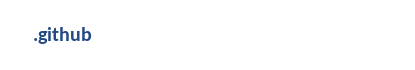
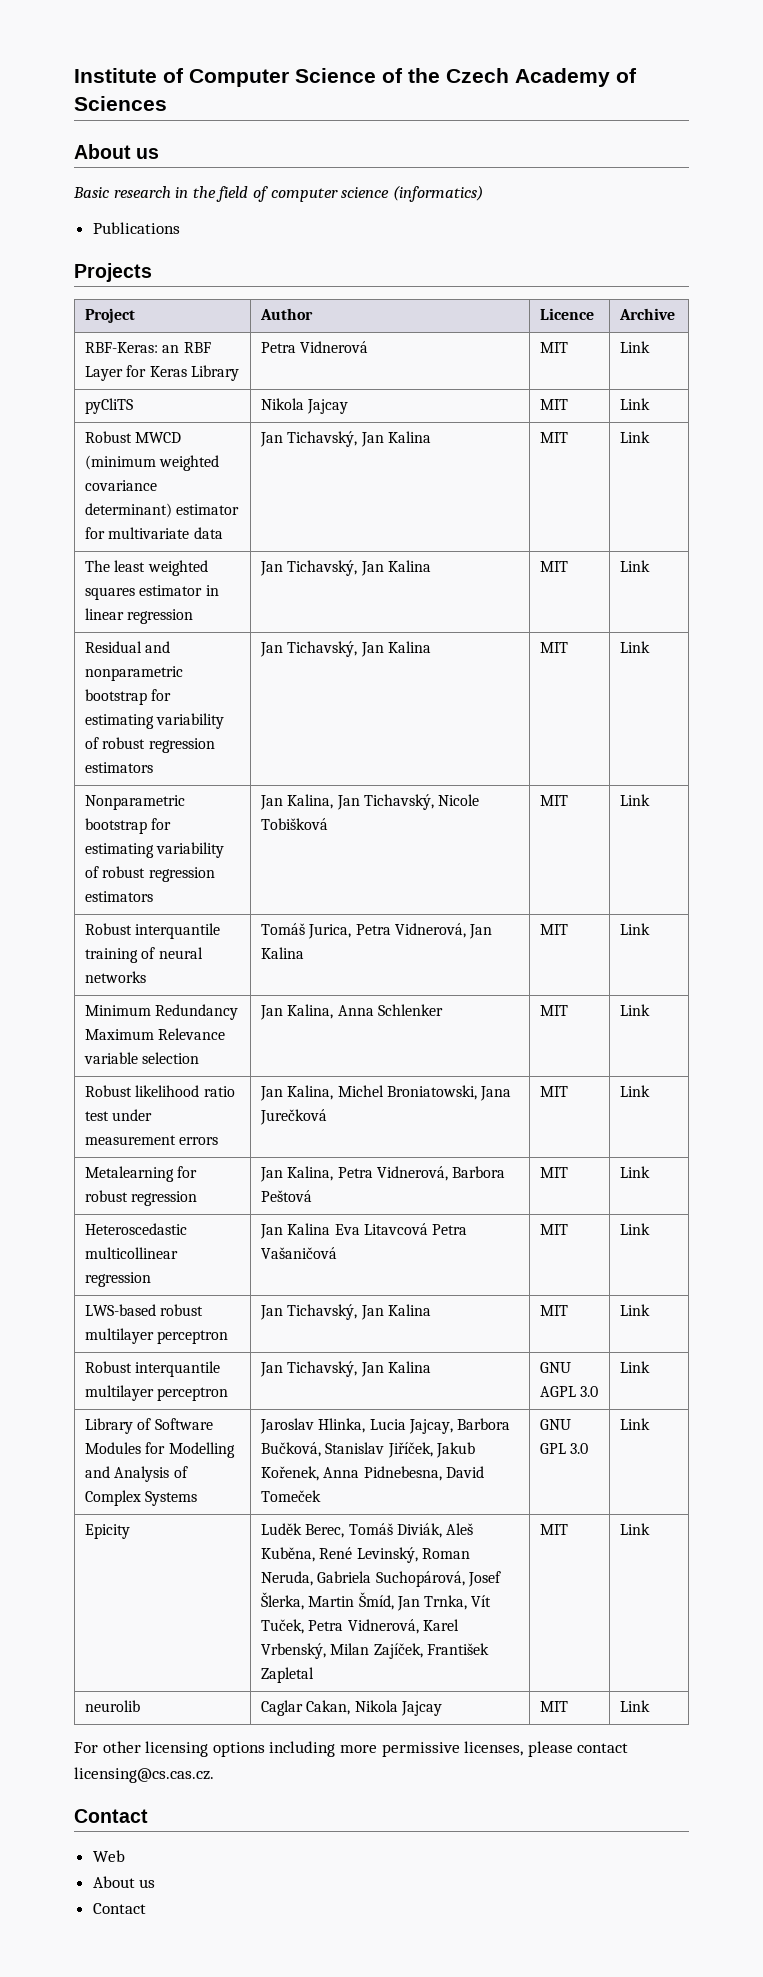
[33,27,92,44] .github -> [74,68,637,87] [74,96,167,111] [74,144,160,159] [73,185,483,202] [92,222,180,234] [74,263,152,282] [85,308,136,323] [260,308,314,320] [540,308,595,320] [619,308,676,320] [85,342,211,353] [85,365,239,381] [261,341,369,353] [540,342,569,353] [620,341,651,353] [85,398,134,414] [261,398,349,414] [540,399,569,410] [620,398,651,410] [85,431,182,443] [85,455,220,471] [85,480,158,491] [85,503,240,518] [85,527,223,539] [260,431,431,447] [540,432,569,443] [620,431,651,443] [85,560,208,576] [85,585,219,600] [85,608,194,624] [260,560,431,576] [540,561,569,572] [620,560,651,572] [85,641,171,653] [85,666,184,681] [85,689,172,705] [85,713,225,729] [85,737,215,753] [85,762,154,773] [260,641,431,657] [540,642,569,653] [620,641,651,653] [85,795,186,810] [85,818,172,834] [85,842,225,858] [85,866,215,882] [85,891,154,902] [260,794,479,810] [261,818,329,830] [540,795,569,806] [620,794,651,806] [85,923,221,939] [85,947,203,963] [85,971,147,983] [261,923,492,939] [261,947,305,959] [540,924,569,935] [620,923,651,935] [85,1004,239,1020] [85,1028,226,1040] [84,1052,200,1064] [260,1004,443,1020] [540,1005,569,1016] [620,1004,651,1016] [85,1085,235,1097] [85,1109,153,1121] [85,1135,219,1145] [260,1085,511,1101] [260,1109,328,1125] [540,1086,569,1097] [620,1085,651,1097] [85,1166,198,1182] [85,1190,198,1206] [260,1166,505,1182] [261,1190,313,1202] [540,1167,569,1178] [620,1166,651,1178] [85,1223,188,1235] [85,1247,179,1259] [85,1272,152,1287] [260,1223,467,1239] [261,1247,338,1259] [540,1224,569,1235] [620,1223,651,1235] [85,1304,204,1316] [85,1328,229,1344] [260,1304,431,1320] [540,1305,569,1316] [620,1304,651,1316] [85,1361,221,1377] [85,1385,229,1401] [260,1361,431,1377] [540,1362,572,1373] [540,1386,599,1397] [620,1361,651,1373] [85,1418,213,1434] [85,1442,235,1458] [85,1466,188,1482] [85,1490,198,1506] [260,1418,510,1434] [261,1442,475,1458] [261,1466,484,1481] [261,1490,322,1502] [540,1419,572,1430] [540,1443,589,1454] [620,1418,651,1430] [85,1524,131,1539] [261,1523,473,1538] [261,1547,470,1563] [261,1571,501,1587] [261,1592,492,1611] [261,1619,459,1634] [261,1643,489,1659] [261,1667,315,1683] [540,1524,569,1535] [620,1523,651,1535] [85,1700,141,1712] [261,1700,442,1716] [540,1701,569,1712] [620,1700,651,1712] [74,1741,629,1757] [74,1767,214,1783] [74,1809,148,1823] [92,1850,125,1862] [92,1876,156,1888] [92,1903,146,1914] Institute of Computer Science of the Czech Academy of Sciences // About us // Basic research in the field of computer science (informatics) // Publications // Projects // Project | Author | Licence | Archive // RBF-Keras: an RBF Layer for Keras Library | Petra Vidnerová | MIT | Link // pyCliTS | Nikola Jajcay | MIT | Link // Robust MWCD (minimum weighted covariance determinant) estimator for multivariate data | Jan Tichavský, Jan Kalina | MIT | Link // The least weighted squares estimator in linear regression | Jan Tichavský, Jan Kalina | MIT | Link // Residual and nonparametric bootstrap for estimating variability of robust regression estimators | Jan Tichavský, Jan Kalina | MIT | Link // Nonparametric bootstrap for estimating variability of robust regression estimators | Jan Kalina, Jan Tichavský, Nicole Tobišková | MIT | Link // Robust interquantile training of neural networks | Tomáš Jurica, Petra Vidnerová, Jan Kalina | MIT | Link // Minimum Redundancy Maximum Relevance variable selection | Jan Kalina, Anna Schlenker | MIT | Link // Robust likelihood ratio test under measurement errors | Jan Kalina, Michel Broniatowski, Jana Jurečková | MIT | Link // Metalearning for robust regression | Jan Kalina, Petra Vidnerová, Barbora Peštová | MIT | Link // Heteroscedastic multicollinear regression | Jan Kalina Eva Litavcová Petra Vašaničová | MIT | Link // LWS-based robust multilayer perceptron | Jan Tichavský, Jan Kalina | MIT | Link // Robust interquantile multilayer perceptron | Jan Tichavský, Jan Kalina | GNU AGPL 3.0 | Link // Library of Software Modules for Modelling and Analysis of Complex Systems | Jaroslav Hlinka, Lucia Jajcay, Barbora Bučková, Stanislav Jiříček, Jakub Kořenek, Anna Pidnebesna, David Tomeček | GNU GPL 3.0 | Link // Epicity | Luděk Berec, Tomáš Diviák, Aleš Kuběna, René Levinský, Roman Neruda, Gabriela Suchopárová, Josef Šlerka, Martin Šmíd, Jan Trnka, Vít Tuček, Petra Vidnerová, Karel Vrbenský, Milan Zajíček, František Zapletal | MIT | Link // neurolib | Caglar Cakan, Nikola Jajcay | MIT | Link // For other licensing options including more permissive licenses, please contact licensing@cs.cas.cz. // Contact // Web // About us // Contact

